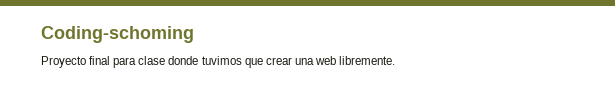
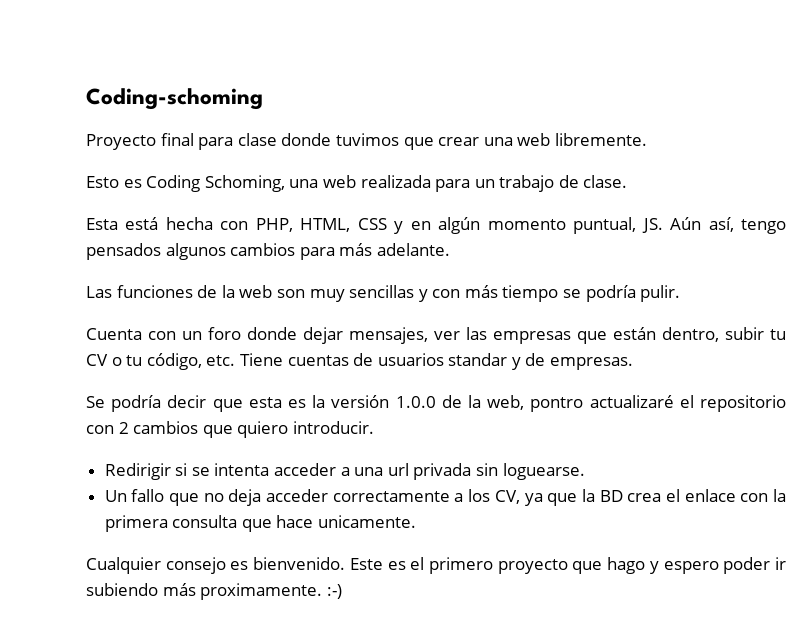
(396, 60) none -> [86,175,628,192] [86,217,787,234] [86,243,450,260] [86,285,681,302] [86,327,786,344] [86,353,634,370] [86,395,786,412] [86,421,374,438] [104,463,585,480] [104,489,787,506] [104,515,417,532] [86,557,786,574] [86,583,342,600] // Esto es Coding Schoming, una web realizada para un trabajo de clase. // Esta está hecha con PHP, HTML, CSS y en algún momento puntual, JS. Aún así, tengo pensados algunos cambios para más adelante. // Las funciones de la web son muy sencillas y con más tiempo se podría pulir. // Cuenta con un foro donde dejar mensajes, ver las empresas que están dentro, subir tu CV o tu código, etc. Tiene cuentas de usuarios standar y de empresas. // Se podría decir que esta es la versión 1.0.0 de la web, pontro actualizaré el repositorio con 2 cambios que quiero introducir. // Redirigir si se intenta acceder a una url privada sin loguearse. // Un fallo que no deja acceder correctamente a los CV, ya que la BD crea el enlace con la primera consulta que hace unicamente. // Cualquier consejo es bienvenido. Este es el primero proyecto que hago y espero poder ir subiendo más proximamente. :-)

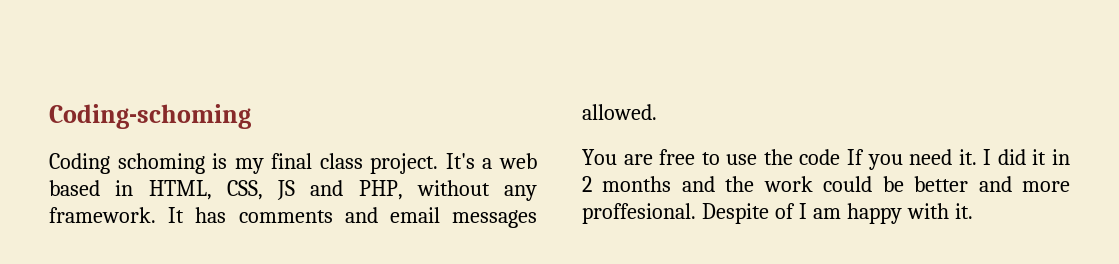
[86,133,647,150] [86,175,628,192] [86,217,787,234] [86,243,450,260] [86,285,681,302] [86,327,786,344] [86,353,634,370] [86,395,786,412] [86,421,374,438] [104,463,585,480] [104,489,787,506] [104,515,417,532] [86,557,786,574] [86,583,342,600] Proyecto final para clase donde tuvimos que crear una web libremente. // Esto es Coding Schoming, una web realizada para un trabajo de clase. // Esta está hecha con PHP, HTML, CSS y en algún momento puntual, JS. Aún así, tengo pensados algunos cambios para más adelante. // Las funciones de la web son muy sencillas y con más tiempo se podría pulir. // Cuenta con un foro donde dejar mensajes, ver las empresas que están dentro, subir tu CV o tu código, etc. Tiene cuentas de usuarios standar y de empresas. // Se podría decir que esta es la versión 1.0.0 de la web, pontro actualizaré el repositorio con 2 cambios que quiero introducir. // Redirigir si se intenta acceder a una url privada sin loguearse. // Un fallo que no deja acceder correctamente a los CV, ya que la BD crea el enlace con la primera consulta que hace unicamente. // Cualquier consejo es bienvenido. Este es el primero proyecto que hago y espero poder ir subiendo más proximamente. :-) -> [49,153,537,174] [49,180,537,201] [49,207,537,228] [582,104,657,120] [582,149,1070,170] [582,176,1070,192] [582,203,973,224] Coding schoming is my final class project. It's a web based in HTML, CSS, JS and PHP, without any framework. It has comments and email messages allowed. // You are free to use the code If you need it. I did it in 2 months and the work could be better and more proffesional. Despite of I am happy with it.

